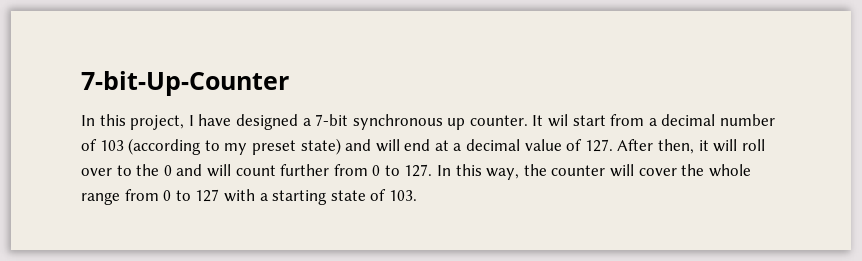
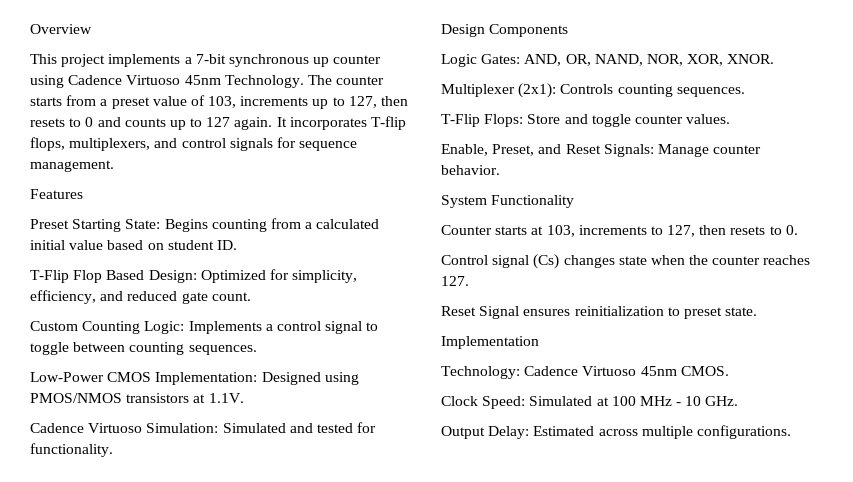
[81,71,289,96] [81,114,776,130] [81,138,765,155] [81,164,751,180] [81,189,417,205] 7-bit-Up-Counter // In this project, I have designed a 7-bit synchronous up counter. It wil start from a decimal number of 103 (according to my preset state) and will end at a decimal value of 127. After then, it will roll over to the 0 and will count further from 0 to 127. In this way, the counter will cover the whole range from 0 to 127 with a starting state of 103. -> [30,24,92,34] [30,54,382,67] [30,75,385,88] [30,95,409,109] [30,116,407,130] [30,137,358,151] [30,160,114,172] [30,189,83,199] [30,218,380,232] [30,240,237,250] [30,269,358,283] [30,290,251,304] [30,321,379,334] [30,342,257,355] [30,372,359,385] [30,393,244,403] [30,422,377,433] [30,443,113,457] [441,24,569,37] [441,54,775,67] [441,83,745,98] [441,114,731,127] [441,144,762,157] [441,165,500,175] [441,195,575,208] [441,225,798,237] [441,254,811,269] [441,276,469,286] [441,306,758,319] [441,336,539,349] [441,366,729,379] [441,396,739,409] [441,425,791,439] Overview // This project implements a 7-bit synchronous up counter using Cadence Virtuoso 45nm Technology. The counter starts from a preset value of 103, increments up to 127, then resets to 0 and counts up to 127 again. It incorporates T-flip flops, multiplexers, and control signals for sequence management. // Features // Preset Starting State: Begins counting from a calculated initial value based on student ID. // T-Flip Flop Based Design: Optimized for simplicity, efficiency, and reduced gate count. // Custom Counting Logic: Implements a control signal to toggle between counting sequences. // Low-Power CMOS Implementation: Designed using PMOS/NMOS transistors at 1.1V. // Cadence Virtuoso Simulation: Simulated and tested for functionality. // Design Components // Logic Gates: AND, OR, NAND, NOR, XOR, XNOR. // Multiplexer (2x1): Controls counting sequences. // T-Flip Flops: Store and toggle counter values. // Enable, Preset, and Reset Signals: Manage counter behavior. // System Functionality // Counter starts at 103, increments to 127, then resets to 0. // Control signal (Cs) changes state when the counter reaches 127. // Reset Signal ensures reinitialization to preset state. // Implementation // Technology: Cadence Virtuoso 45nm CMOS. // Clock Speed: Simulated at 100 MHz - 10 GHz. // Output Delay: Estimated across multiple configurations.

